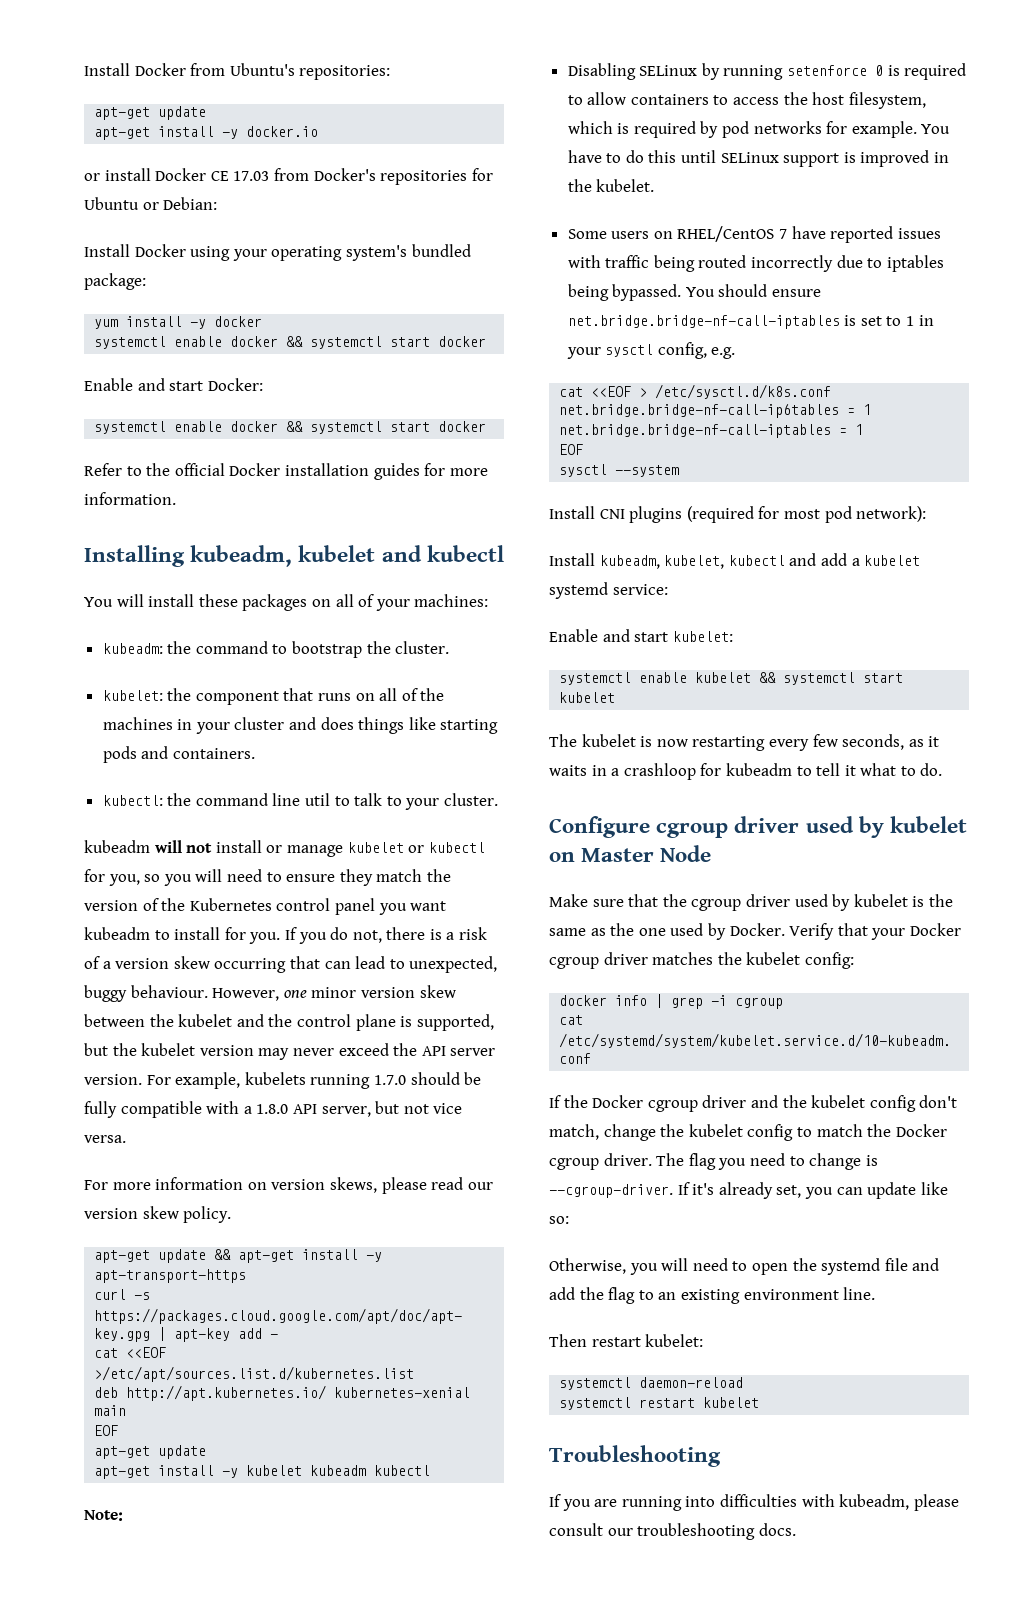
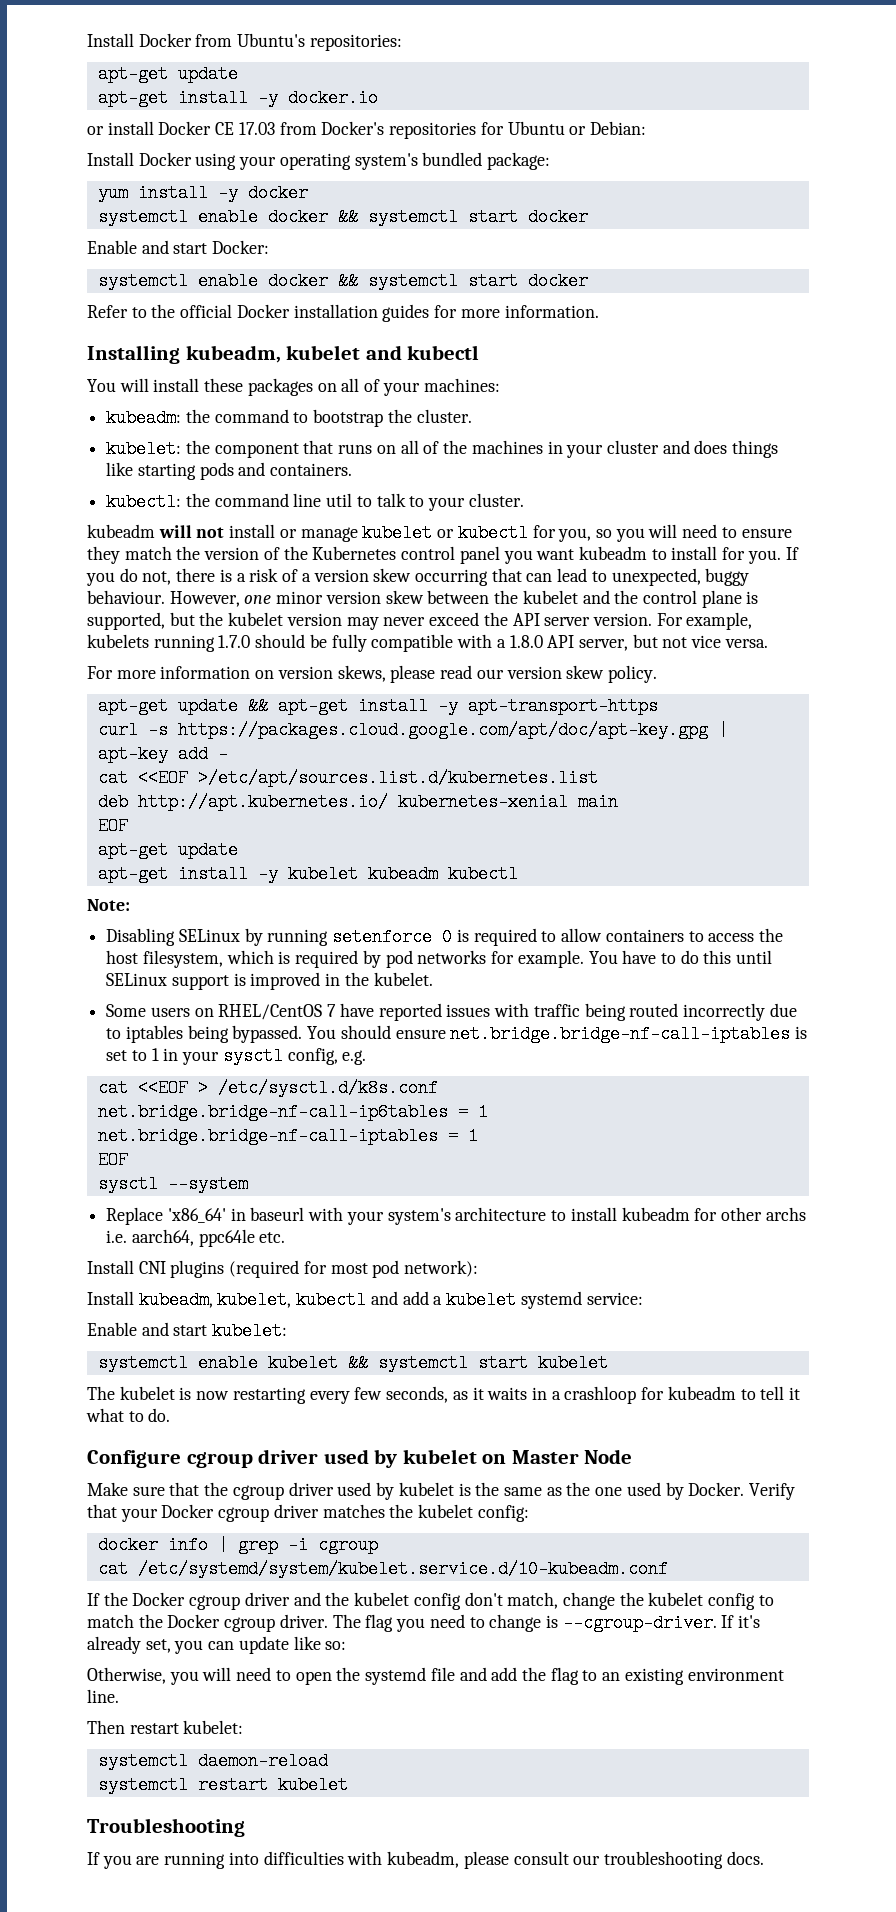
(680, 471) none -> [106,1207,806,1225] [106,1229,286,1247] // Replace 'x86_64' in baseurl with your system's architecture to install kubeadm for other archs i.e. aarch64, ppc64le etc.

